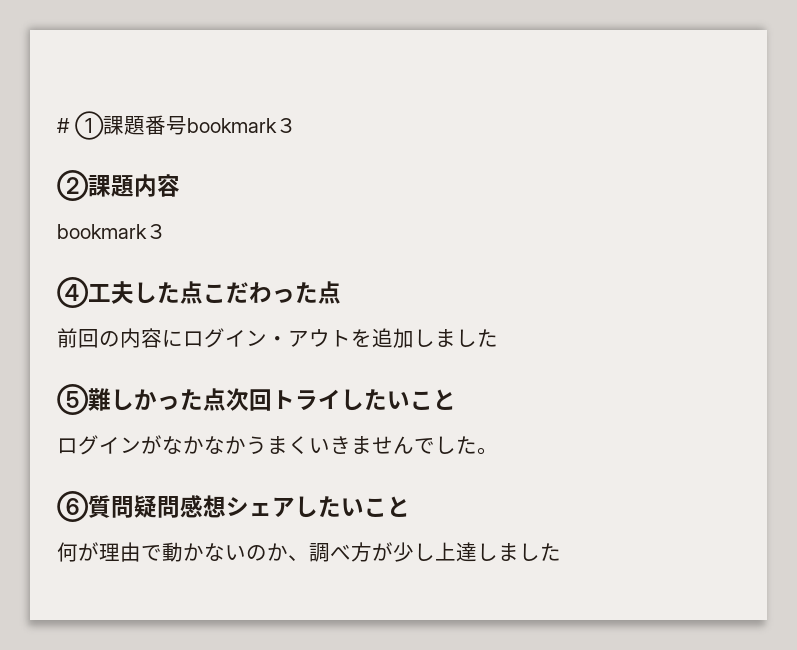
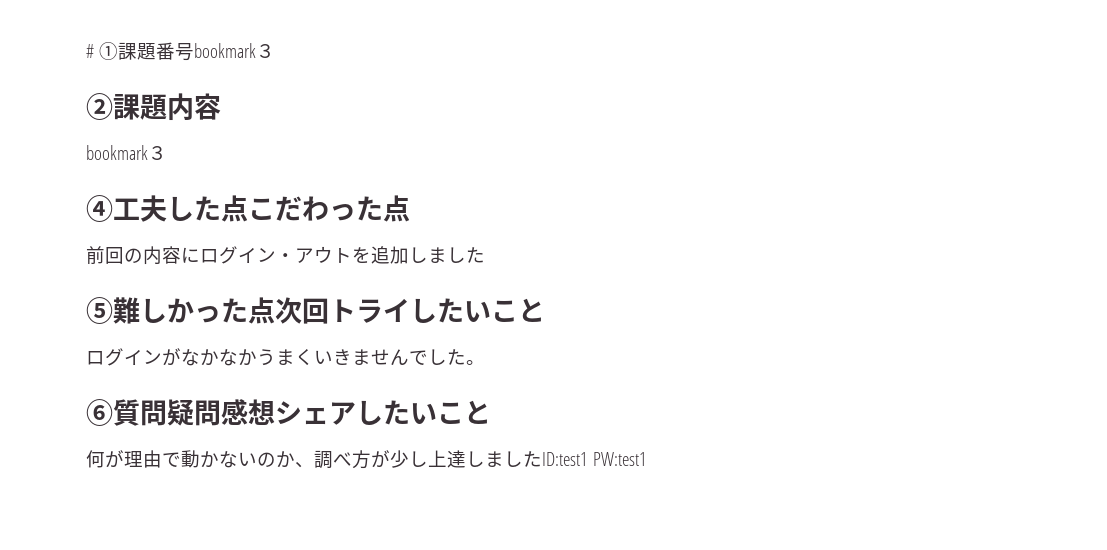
(561, 552) none -> [542,452,647,466] ID:test1 PW:test1

